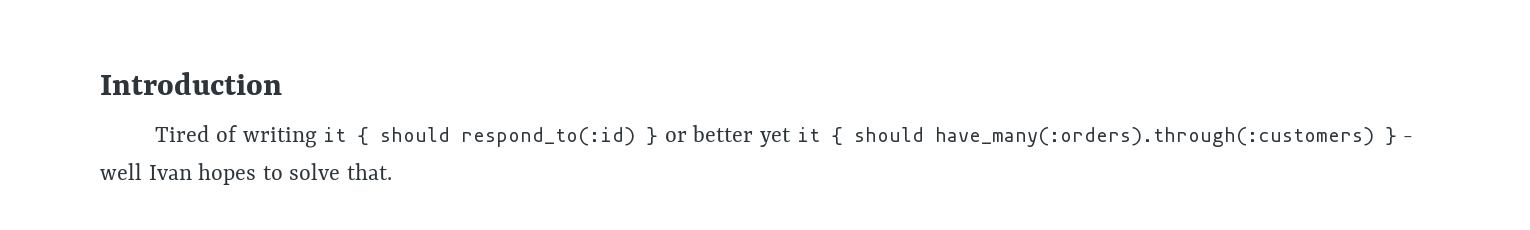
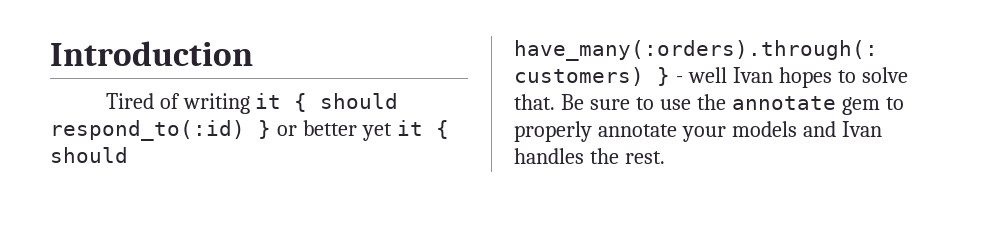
(393, 171) none -> [560,94,904,115] [514,121,882,142] [514,148,665,164] Be sure to use the annotate gem to properly annotate your models and Ivan handles the rest.

